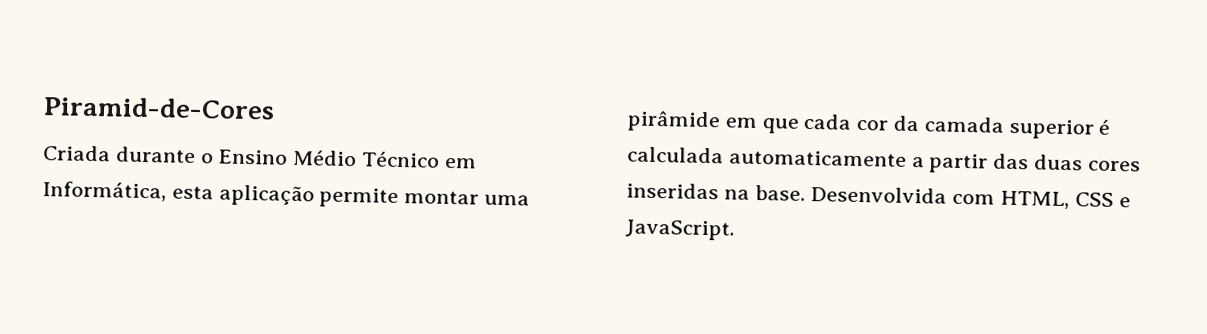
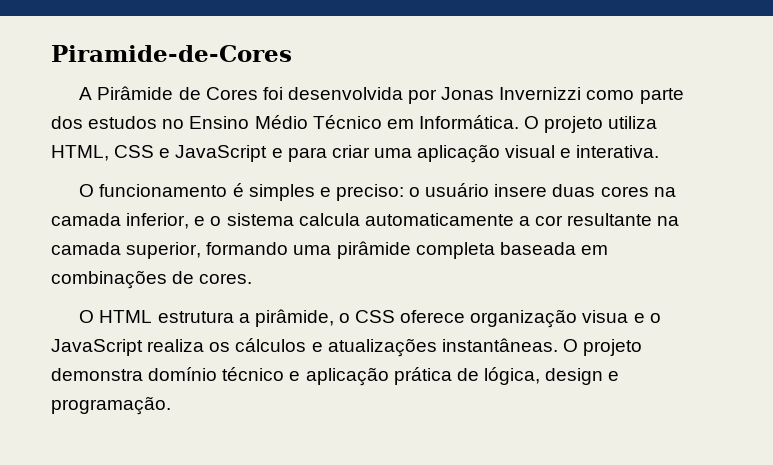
[43,96,275,120] [43,145,477,169] [42,181,531,209] [627,110,1112,140] [627,146,1141,174] [626,182,1131,210] [625,219,735,241] Piramid-de-Cores // Criada durante o Ensino Médio Técnico em Informática, esta aplicação permite montar uma pirâmide em que cada cor da camada superior é calculada automaticamente a partir das duas cores inseridas na base. Desenvolvida com HTML, CSS e JavaScript. -> [51,45,292,62] [79,86,684,104] [51,115,658,133] [51,144,660,163] [79,183,676,201] [51,213,680,229] [51,241,608,259] [51,270,253,289] [79,309,661,328] [51,338,643,357] [51,367,620,386] [51,396,171,415] Piramide-de-Cores // A Pirâmide de Cores foi desenvolvida por Jonas Invernizzi como parte dos estudos no Ensino Médio Técnico em Informática. O projeto utiliza HTML, CSS e JavaScript e para criar uma aplicação visual e interativa. // O funcionamento é simples e preciso: o usuário insere duas cores na camada inferior, e o sistema calcula automaticamente a cor resultante na camada superior, formando uma pirâmide completa baseada em combinações de cores. // O HTML estrutura a pirâmide, o CSS oferece organização visua e o JavaScript realiza os cálculos e atualizações instantâneas. O projeto demonstra domínio técnico e aplicação prática de lógica, design e programação.

